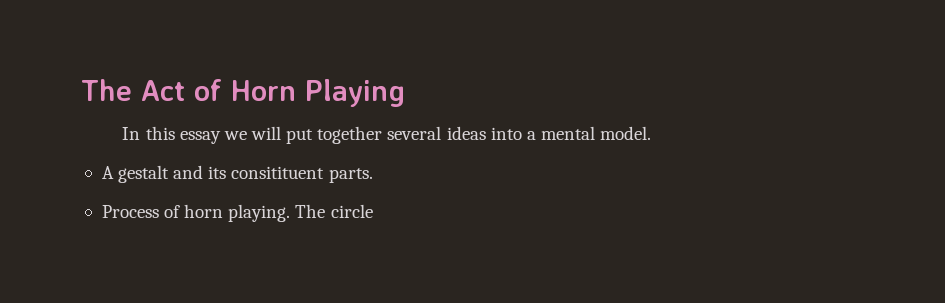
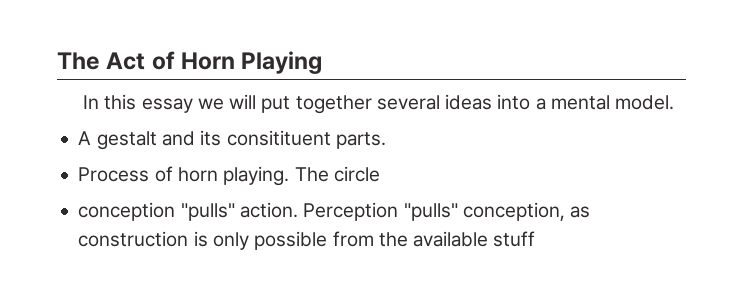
(373, 211) none -> [78,202,591,221] [78,231,536,250] // conception "pulls" action. Perception "pulls" conception, as construction is only possible from the available stuff

